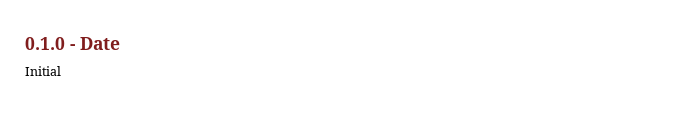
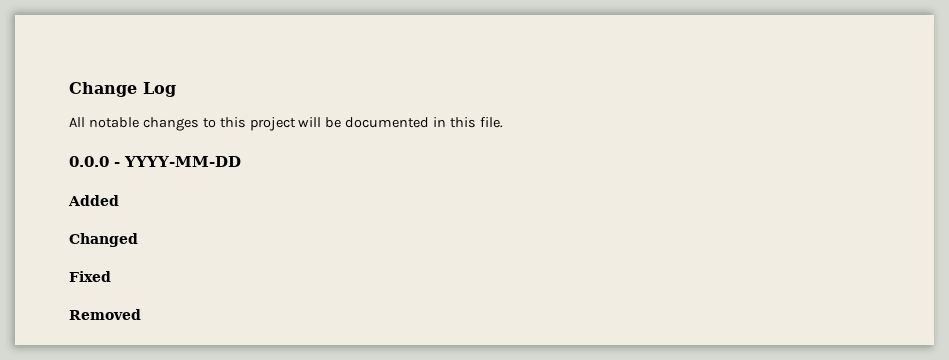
[25,37,120,50] [25,66,61,76] 0.1.0 - Date // Initial -> [69,82,176,97] [69,117,504,131] [69,156,241,167] [68,195,119,206] [69,233,138,247] [69,271,111,282] [69,309,141,320] Change Log // All notable changes to this project will be documented in this file. // 0.0.0 - YYYY-MM-DD // Added // Changed // Fixed // Removed

